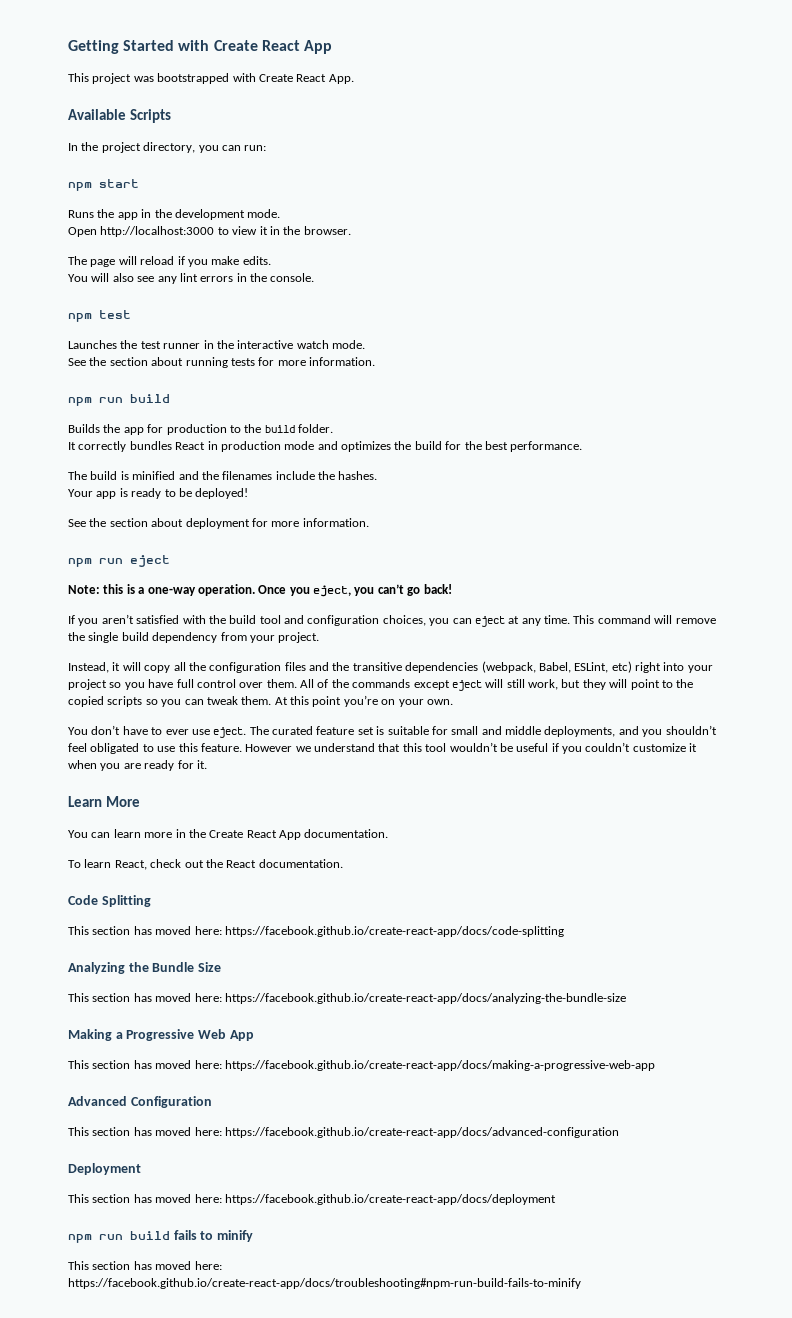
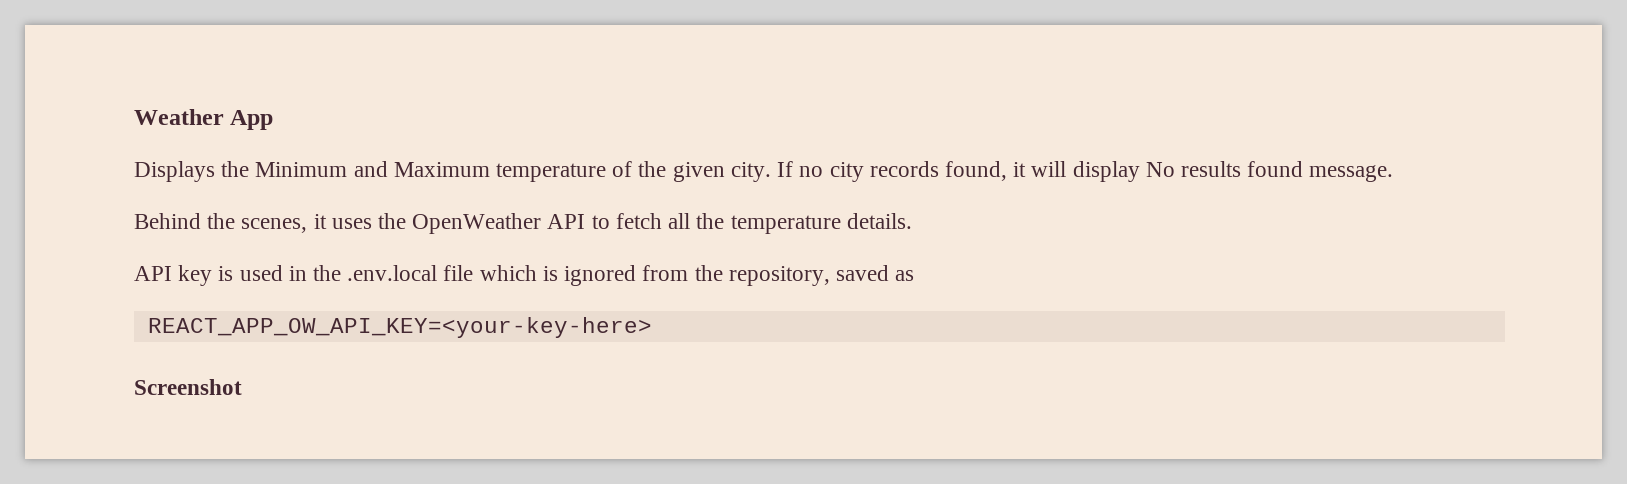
[68,40,332,54] [68,73,354,84] [68,109,171,123] [68,142,267,153] [68,179,139,191] [68,209,281,220] [68,226,351,237] [68,256,271,267] [68,273,315,284] [68,310,131,322] [68,340,365,349] [68,357,375,368] [68,394,170,406] [68,424,333,435] [68,441,583,452] [68,471,378,480] [68,488,249,499] [68,518,369,529] [68,555,170,567] [68,584,452,597] [68,614,716,627] [68,632,320,643] [68,661,713,673] [68,679,694,691] [68,695,453,707] [68,725,717,738] [68,742,698,754] [68,760,207,771] [68,796,140,807] [68,829,389,840] [68,859,343,870] [68,895,151,907] [68,926,564,937] [68,962,221,974] [68,993,626,1004] [68,1029,254,1041] [68,1060,655,1071] [68,1096,212,1108] [68,1127,619,1138] [68,1163,141,1175] [68,1194,556,1205] [68,1230,253,1243] [68,1261,222,1270] [68,1278,581,1289] Getting Started with Create React App // This project was bootstrapped with Create React App. // Available Scripts // In the project directory, you can run: // npm start // Runs the app in the development mode. // Open http://localhost:3000 to view it in the browser. // The page will reload if you make edits. // You will also see any lint errors in the console. // npm test // Launches the test runner in the interactive watch mode. // See the section about running tests for more information. // npm run build // Builds the app for production to the build folder. // It correctly bundles React in production mode and optimizes the build for the best performance. // The build is minified and the filenames include the hashes. // Your app is ready to be deployed! // See the section about deployment for more information. // npm run eject // Note: this is a one-way operation. Once you eject, you can’t go back! // If you aren’t satisfied with the build tool and configuration choices, you can eject at any time. This command will remove the single build dependency from your project. // Instead, it will copy all the configuration files and the transitive dependencies (webpack, Babel, ESLint, etc) right into your project so you have full control over them. All of the commands except eject will still work, but they will point to the copied scripts so you can tweak them. At this point you’re on your own. // You don’t have to ever use eject. The curated feature set is suitable for small and middle deployments, and you shouldn’t feel obligated to use this feature. However we understand that this tool wouldn’t be useful if you couldn’t customize it when you are ready for it. // Learn More // You can learn more in the Create React App documentation. // To learn React, check out the React documentation. // Code Splitting // This section has moved here: https://facebook.github.io/create-react-app/docs/code-splitting // Analyzing the Bundle Size // This section has moved here: https://facebook.github.io/create-react-app/docs/analyzing-the-bundle-size // Making a Progressive Web App // This section has moved here: https://facebook.github.io/create-react-app/docs/making-a-progressive-web-app // Advanced Configuration // This section has moved here: https://facebook.github.io/create-react-app/docs/advanced-configuration // Deployment // This section has moved here: https://facebook.github.io/create-react-app/docs/deployment // npm run build fails to minify // This section has moved here: https://facebook.github.io/create-react-app/docs/troubleshooting#npm-run-build-fails-to-minify -> [134,109,274,130] [134,161,1394,182] [134,213,912,234] [134,265,915,286] [147,317,652,338] [134,379,242,395] Weather App // Displays the Minimum and Maximum temperature of the given city. If no city records found, it will display No results found message. // Behind the scenes, it uses the OpenWeather API to fetch all the temperature details. // API key is used in the .env.local file which is ignored from the repository, saved as // REACT_APP_OW_API_KEY=<your-key-here> // Screenshot

